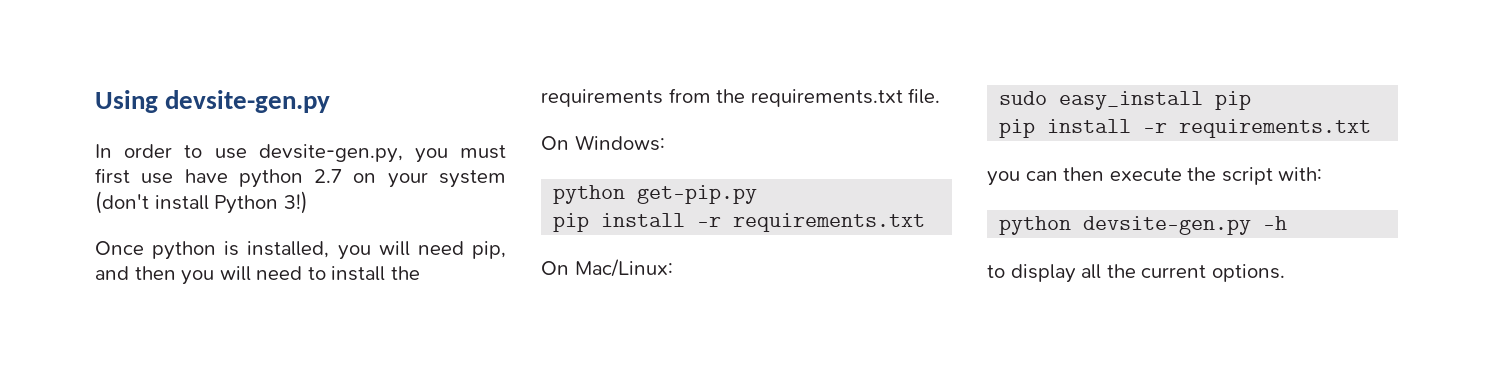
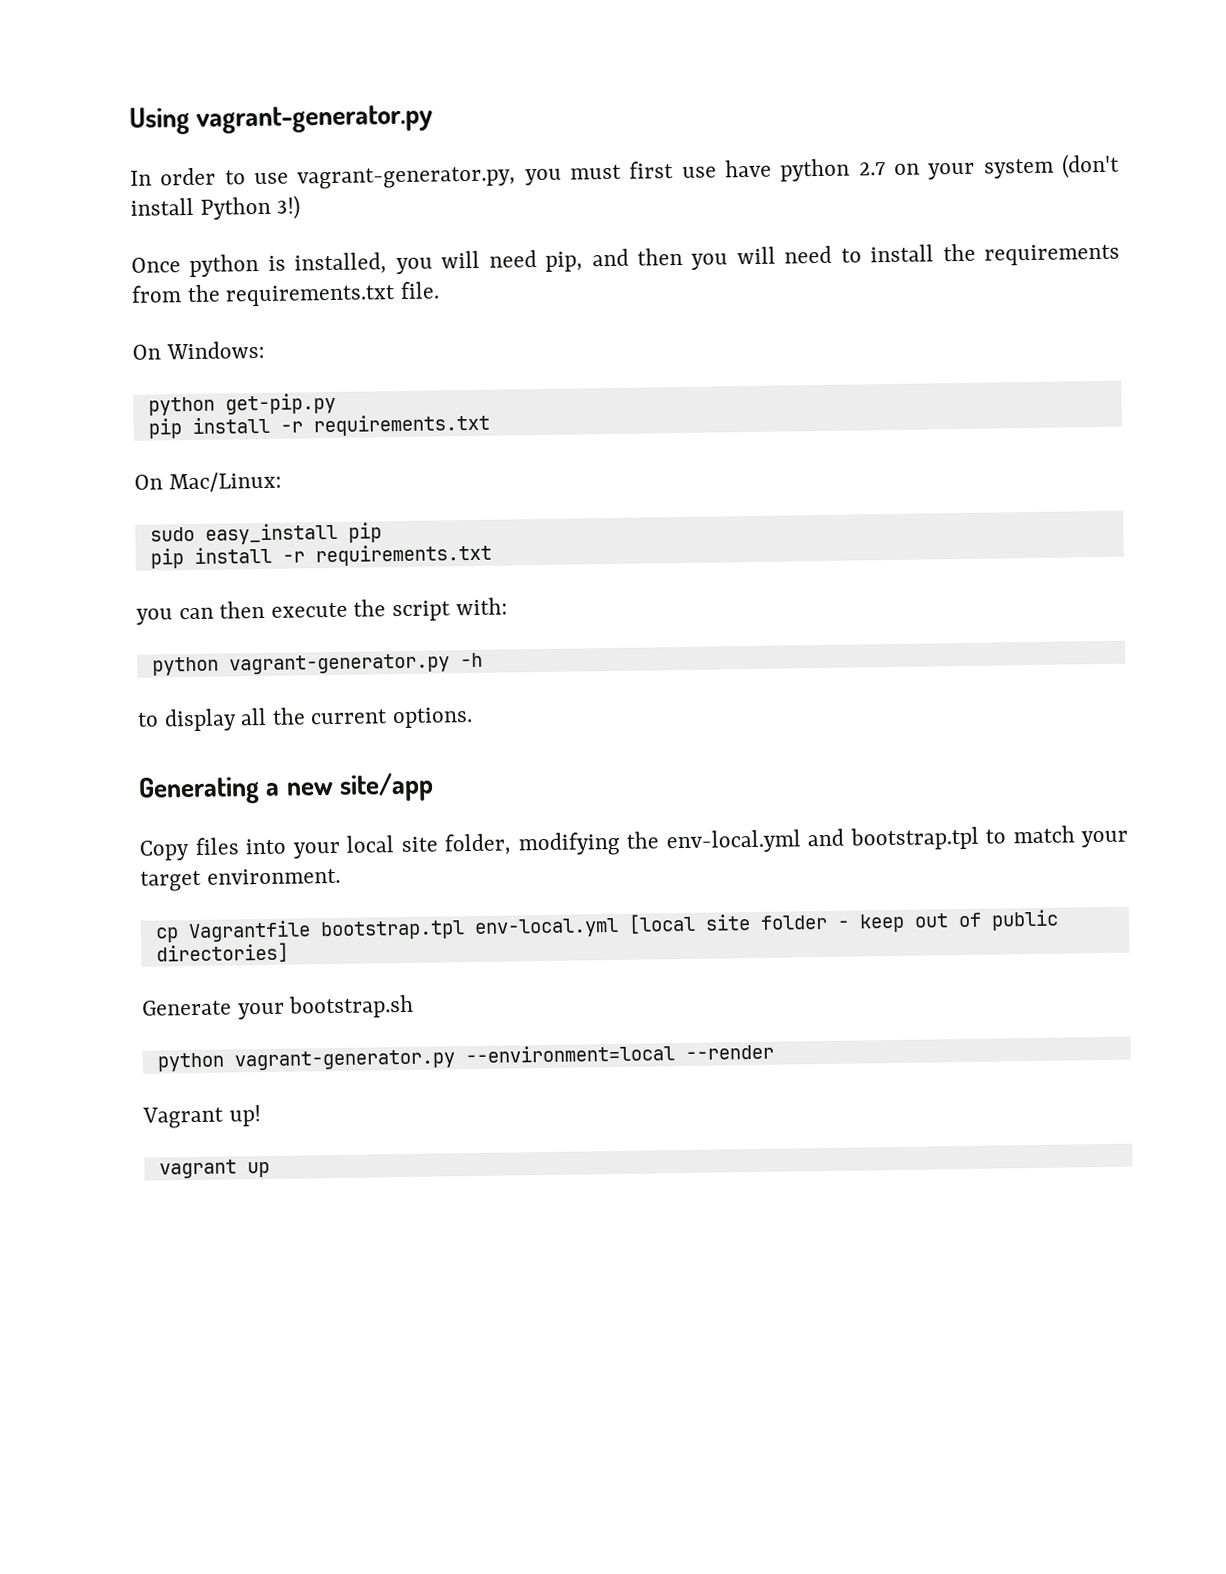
[165,90,331,113] devsite-gen.py -> [196,104,434,134] vagrant-generator.py
[258,144,403,163] devsite-gen.py, -> [297,166,517,190] vagrant-generator.py,
[1083,216,1252,235] devsite-gen.py -> [228,653,450,675] vagrant-generator.py
(1285, 273) none -> [138,772,434,805] [139,825,1128,861] [140,867,341,892] [154,909,1059,943] [155,942,289,964] [142,994,415,1020] [156,1044,774,1072] [142,1105,261,1129] [158,1159,270,1179] // Generating a new site/app // Copy files into your local site folder, modifying the env-local.yml and bootstrap.tpl to match your target environment. // cp Vagrantfile bootstrap.tpl env-local.yml [local site folder - keep out of public directories] // Generate your bootstrap.sh // python vagrant-generator.py --environment=local --render // Vagrant up! // vagrant up

